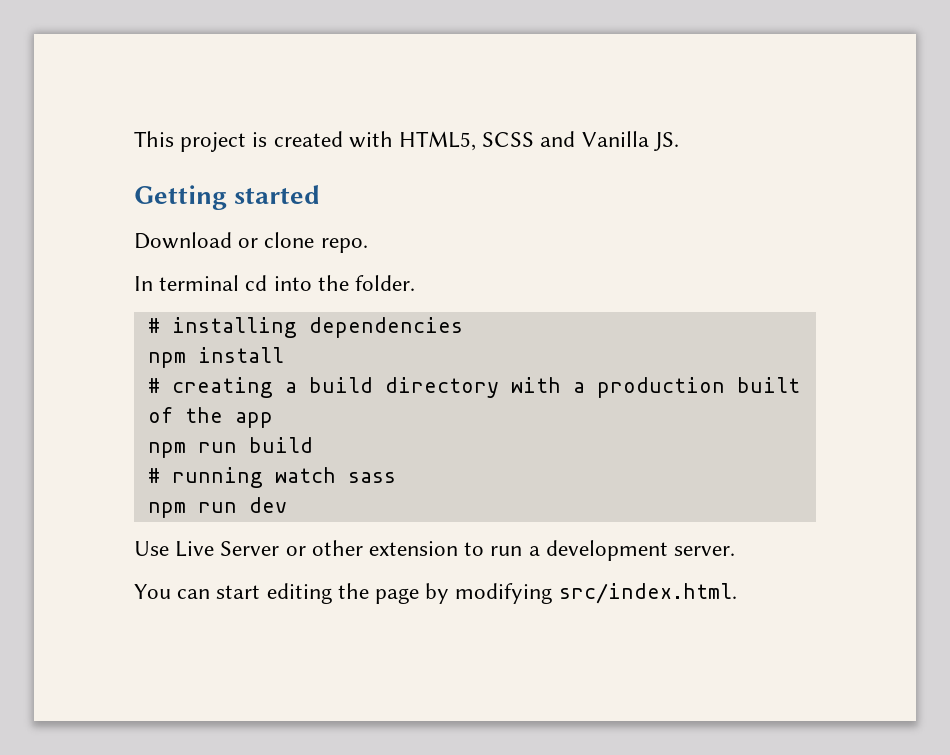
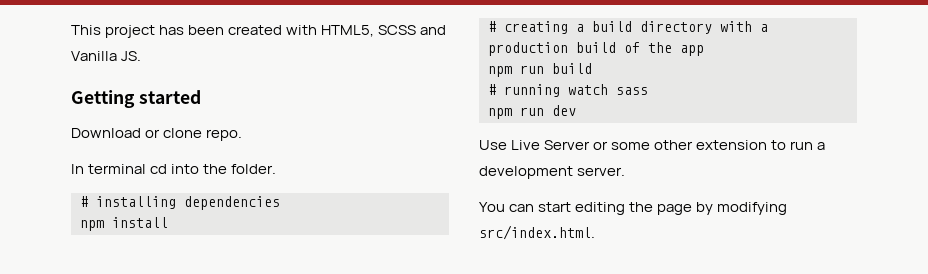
[252,132,268,147] is -> [159,25,225,35] has been
[736,377,800,393] built -> [576,42,616,53] build
(306, 551) none -> [611,142,651,150] some

